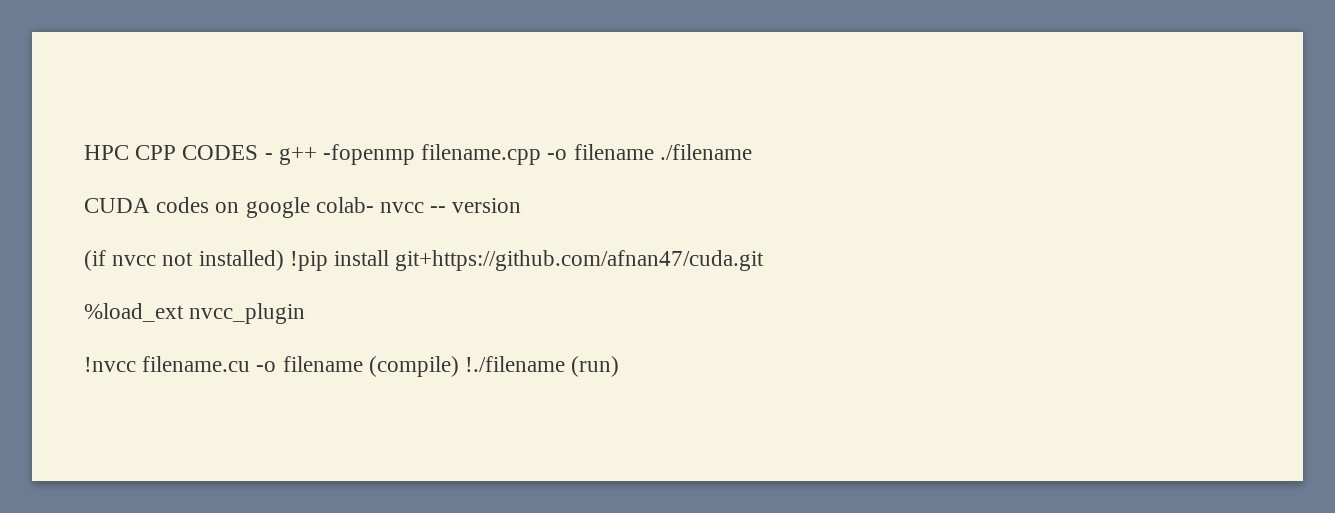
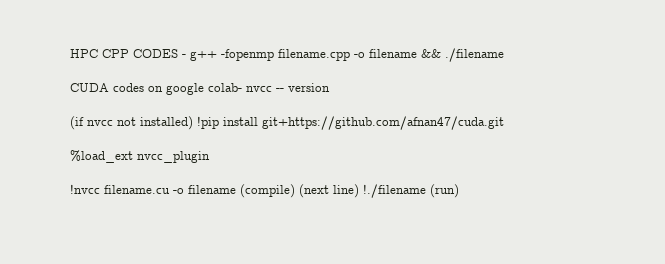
(654, 152) none -> [421,49,441,58] &&
(459, 366) none -> [299,184,359,198] (next line)

